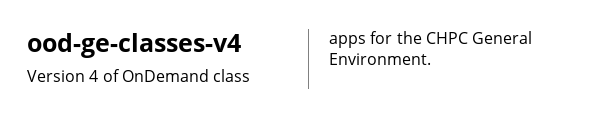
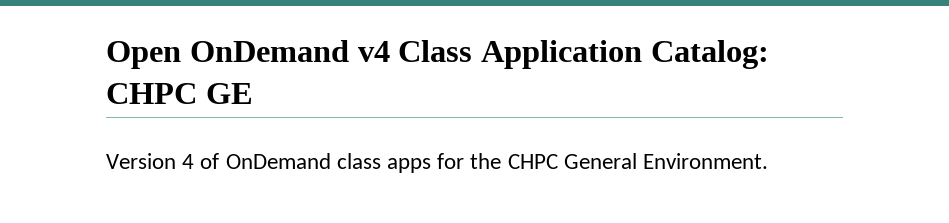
[27,33,241,58] ood-ge-classes-v4 -> [106,40,769,69] [106,83,253,104] Open OnDemand v4 Class Application Catalog: CHPC GE

